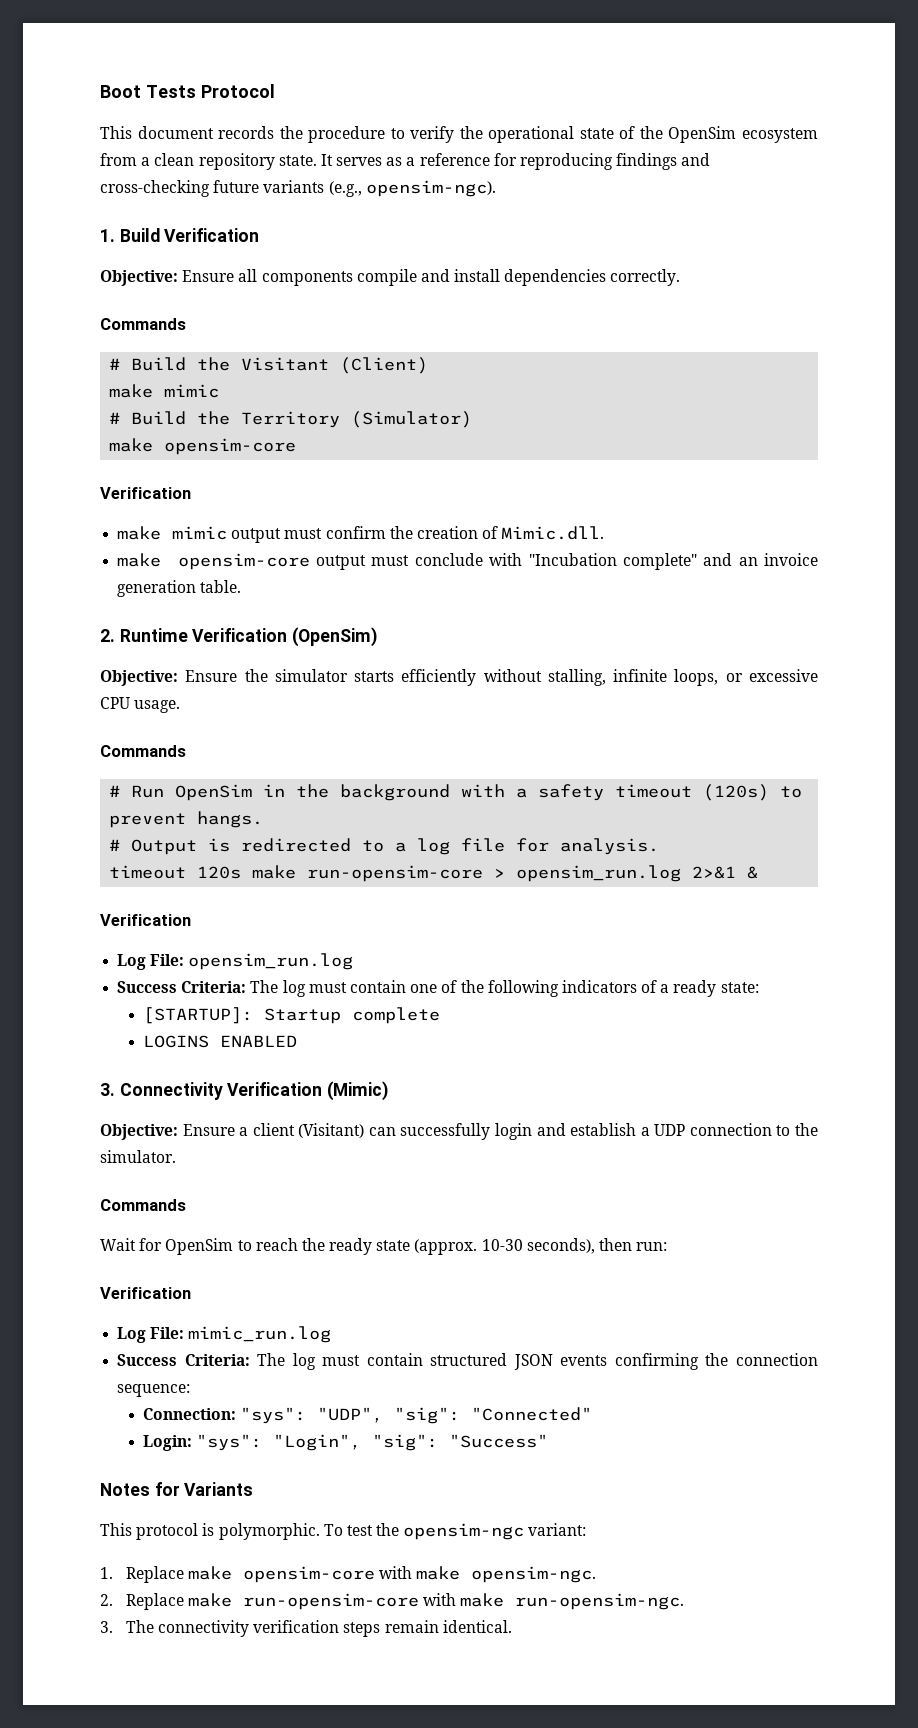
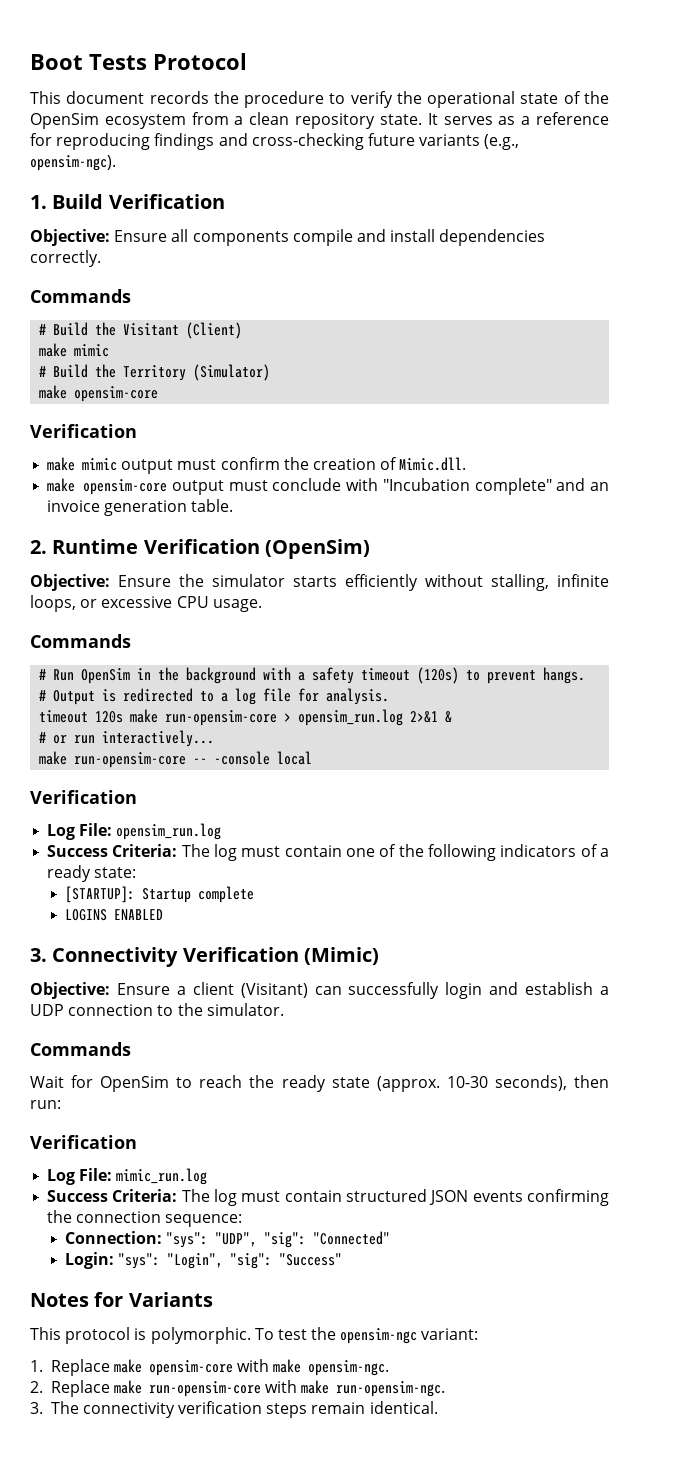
(759, 872) none -> [39,730,215,747] [39,751,313,768] // # or run interactively... // make run-opensim-core -- -console local

